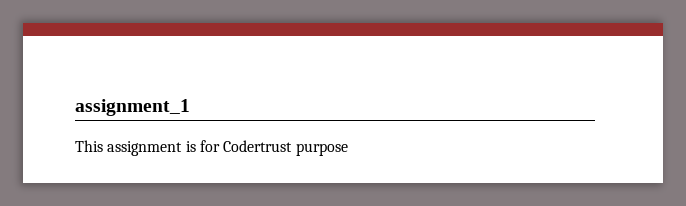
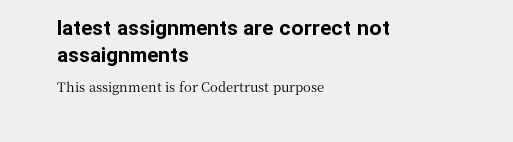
[75,99,190,116] assignment_1 -> [57,20,390,39] [57,47,189,66] latest assignments are correct not assaignments

